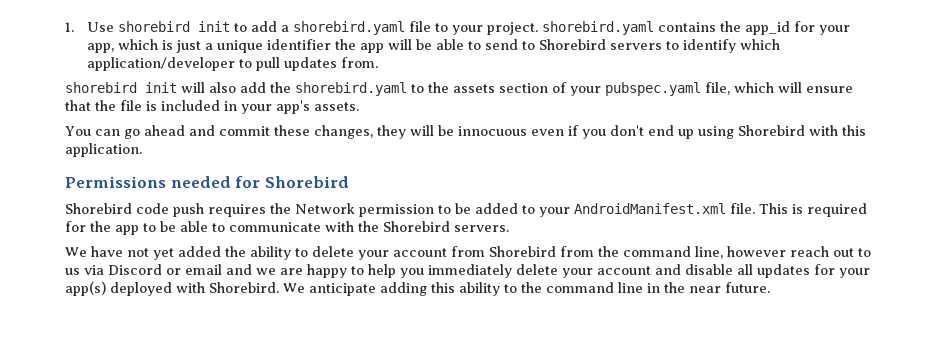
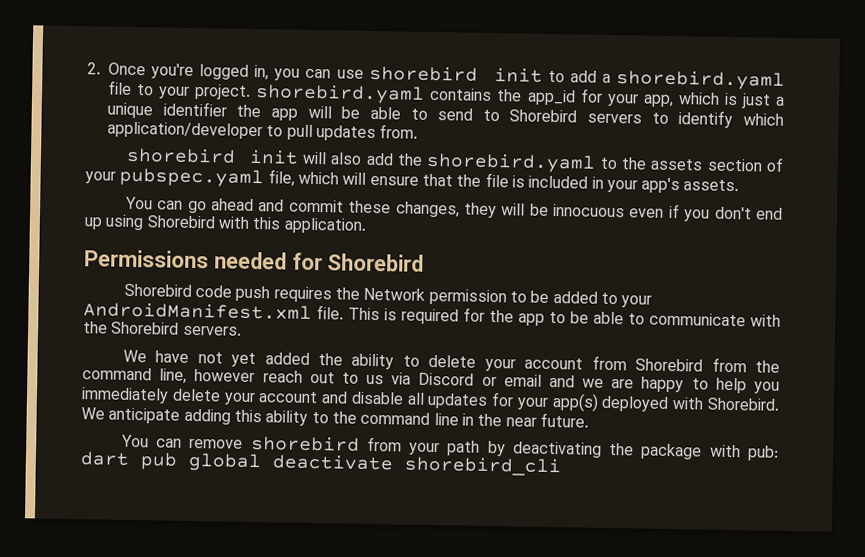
[65,22,115,32] 1. Use -> [87,62,364,81] 2. Once you're logged in, you can use
(770, 287) none -> [120,434,779,461] [80,451,561,477] // You can remove shorebird from your path by deactivating the package with pub: dart pub global deactivate shorebird_cli

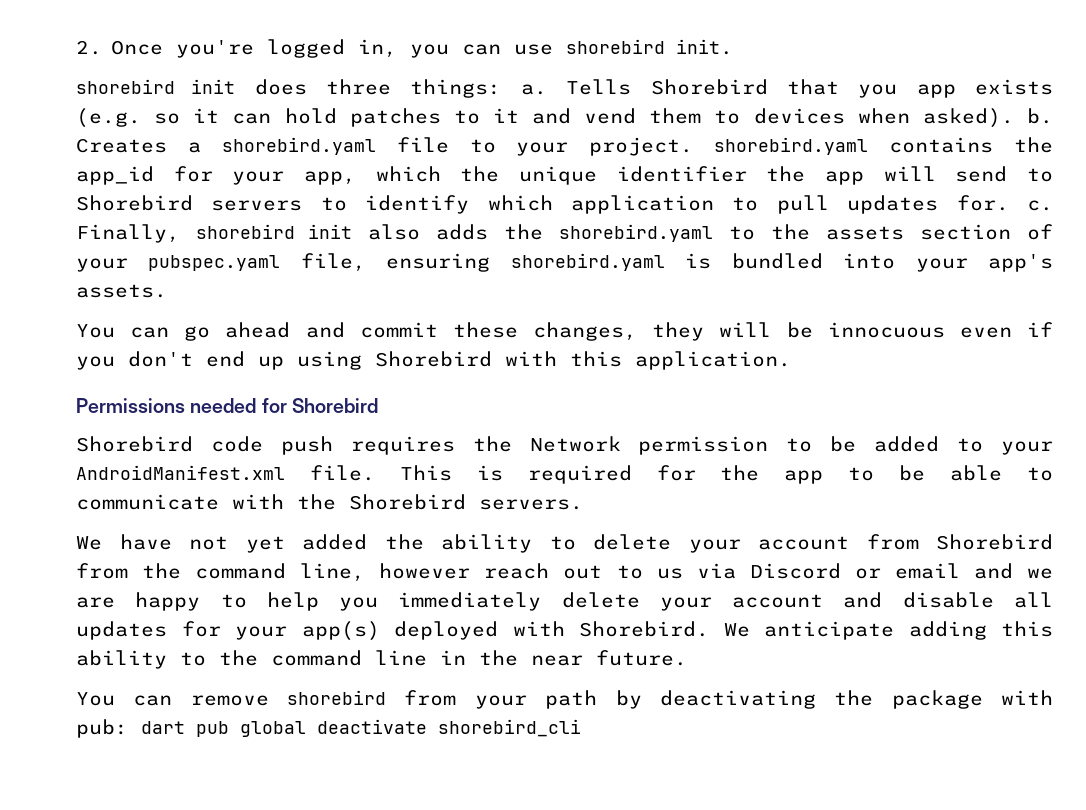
[493,67,597,83] init to add -> [676,39,734,55] [76,79,1053,98] [76,108,1053,128] [76,138,167,153] init. // shorebird init does three things: a. Tells Shorebird that you app exists (e.g. so it can hold patches to it and vend them to devices when asked). b. Creates
[723,92,785,109] is just a -> [460,166,500,182] the
[341,106,428,120] be able to -> (936, 173) none
[107,121,263,140] application/developer -> [571,195,714,214] application
[379,124,419,139] [125,147,394,166] from. // shorebird init will also add -> [956,195,1053,211] [76,224,489,243] for. c. Finally, shorebird init also adds
[297,171,604,189] which will ensure that the file is included in -> [386,253,896,272] ensuring shorebird.yaml is bundled into

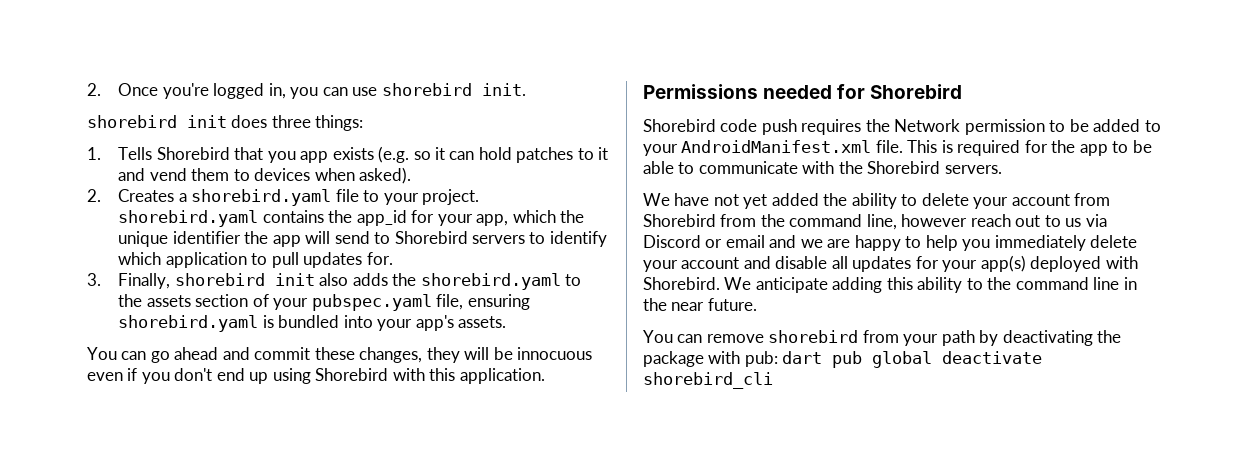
[520,84,547,95] a. -> [87,147,101,160] // 1.
[1027,108,1053,124] b. -> [87,189,101,202] // 2.
[1027,200,1053,211] c. -> [87,273,101,286] // 3.

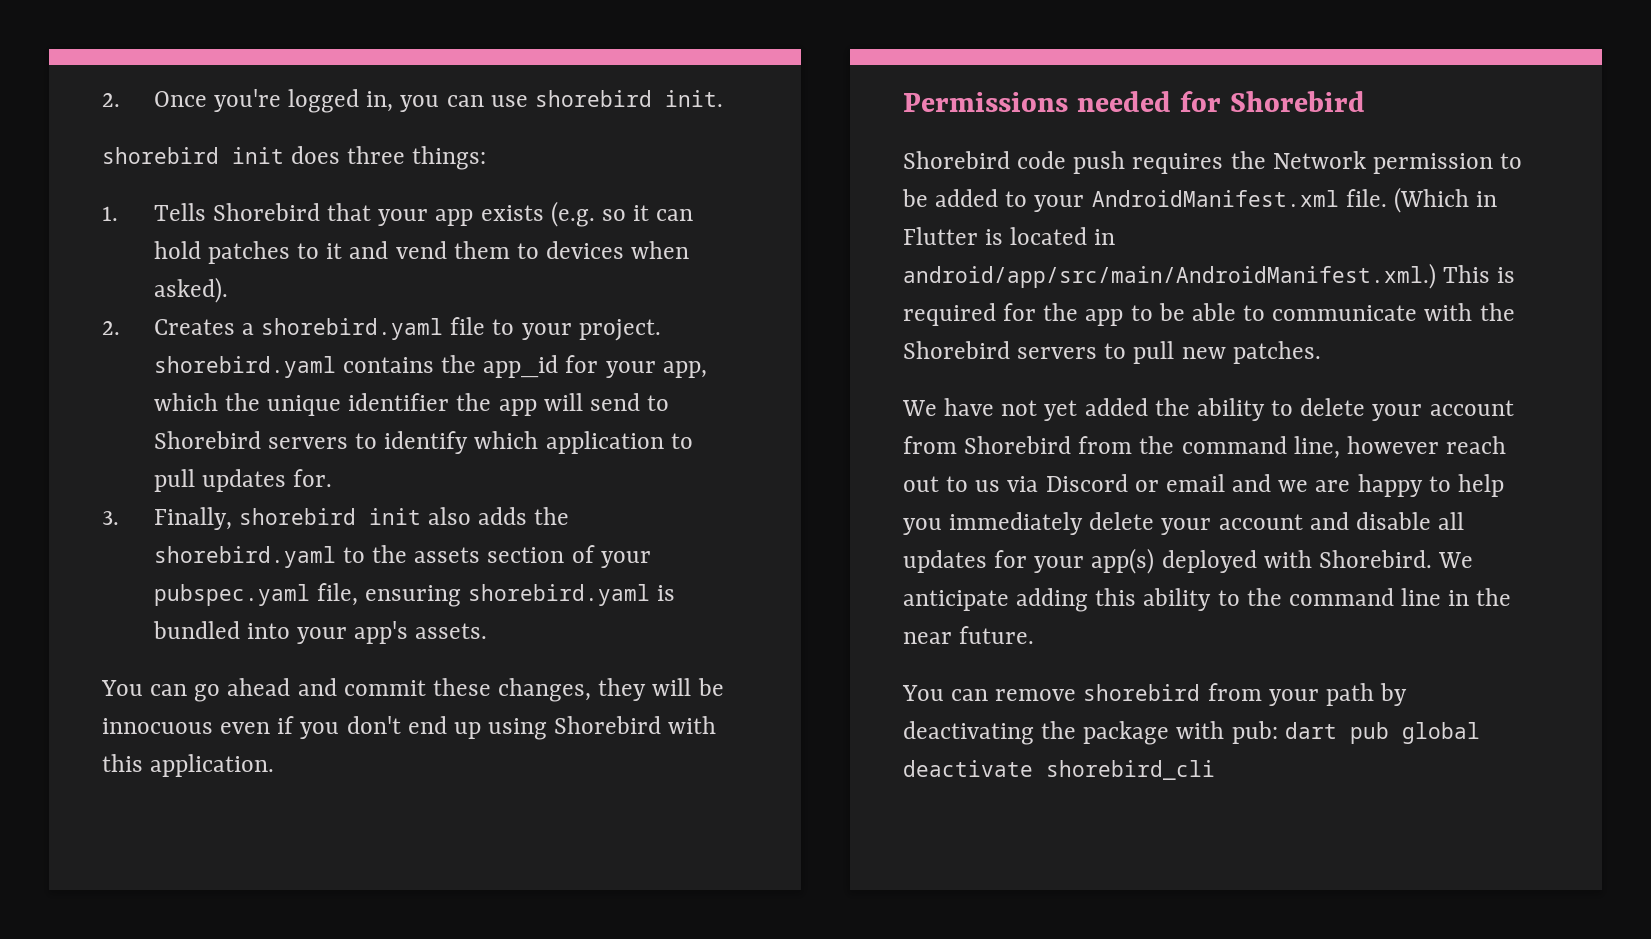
[267,151,296,163] you -> [378,209,429,226] your
(903, 146) none -> [1393,187,1498,213] [903,227,1116,245] [903,263,1436,289] (Which in Flutter is located in android/app/src/main/AndroidManifest.xml.)
[944,165,1002,174] servers. -> [1017,341,1321,364] servers to pull new patches.

